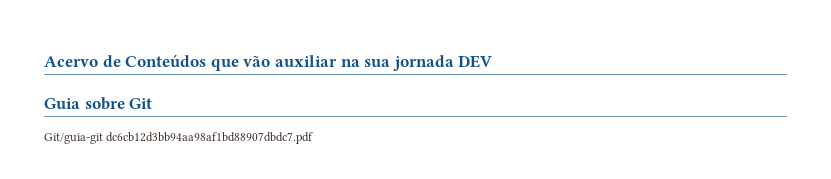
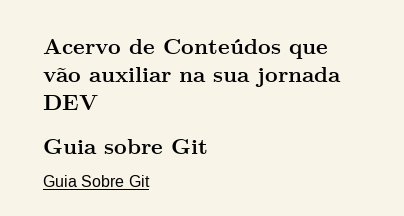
[44,132,314,144] Git/guia-git dc6cb12d3bb94aa98af1bd88907dbdc7.pdf -> [43,175,150,187] Guia Sobre Git

